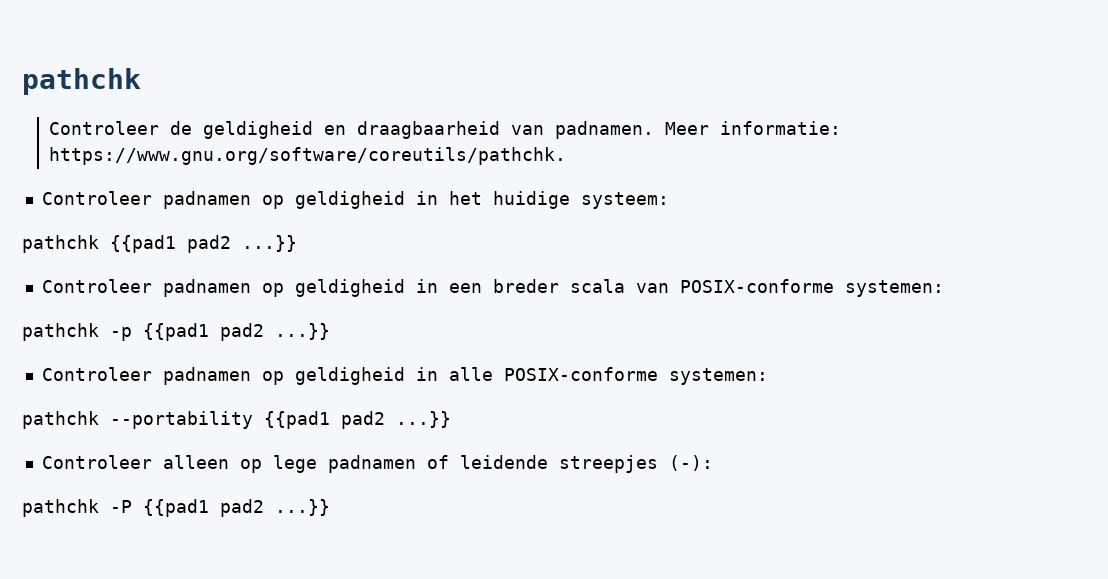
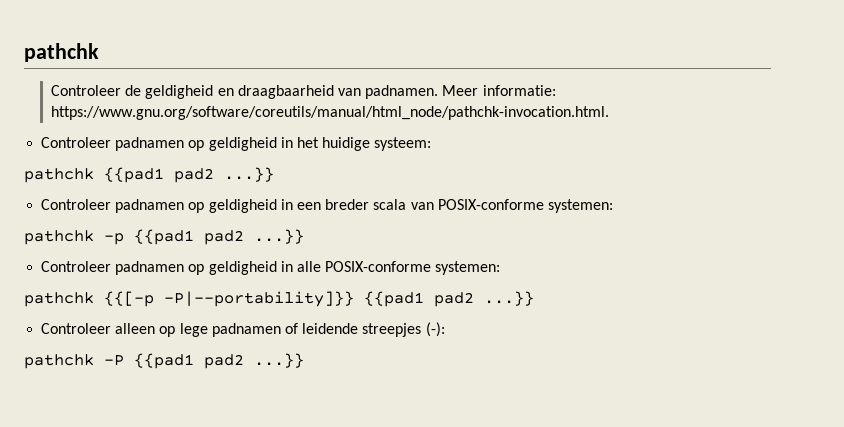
[49,147,567,165] https://www.gnu.org/software/coreutils/pathchk. -> [51,106,610,120] https://www.gnu.org/software/coreutils/manual/html_node/pathchk-invocation.html.
[110,411,253,429] --portability -> [104,291,354,307] {{[-p -P|--portability]}}

